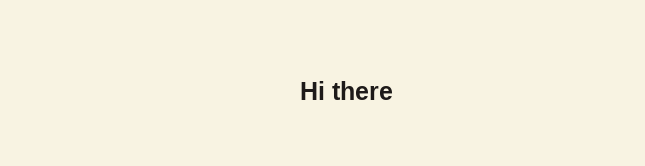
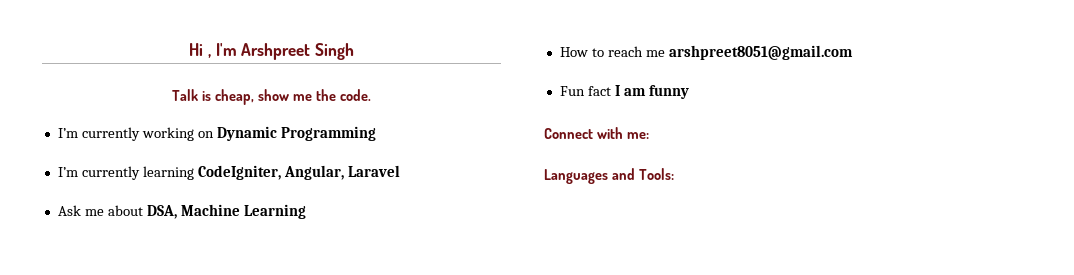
[331,81,393,100] there -> [207,43,354,60] [172,89,371,105] [57,126,376,141] [57,165,400,180] [57,204,306,219] [559,45,853,60] [559,85,689,99] [544,127,649,139] [544,168,674,184] , I'm Arshpreet Singh // Talk is cheap, show me the code. // I’m currently working on Dynamic Programming // I’m currently learning CodeIgniter, Angular, Laravel // Ask me about DSA, Machine Learning // How to reach me arshpreet8051@gmail.com // Fun fact I am funny // Connect with me: // Languages and Tools:

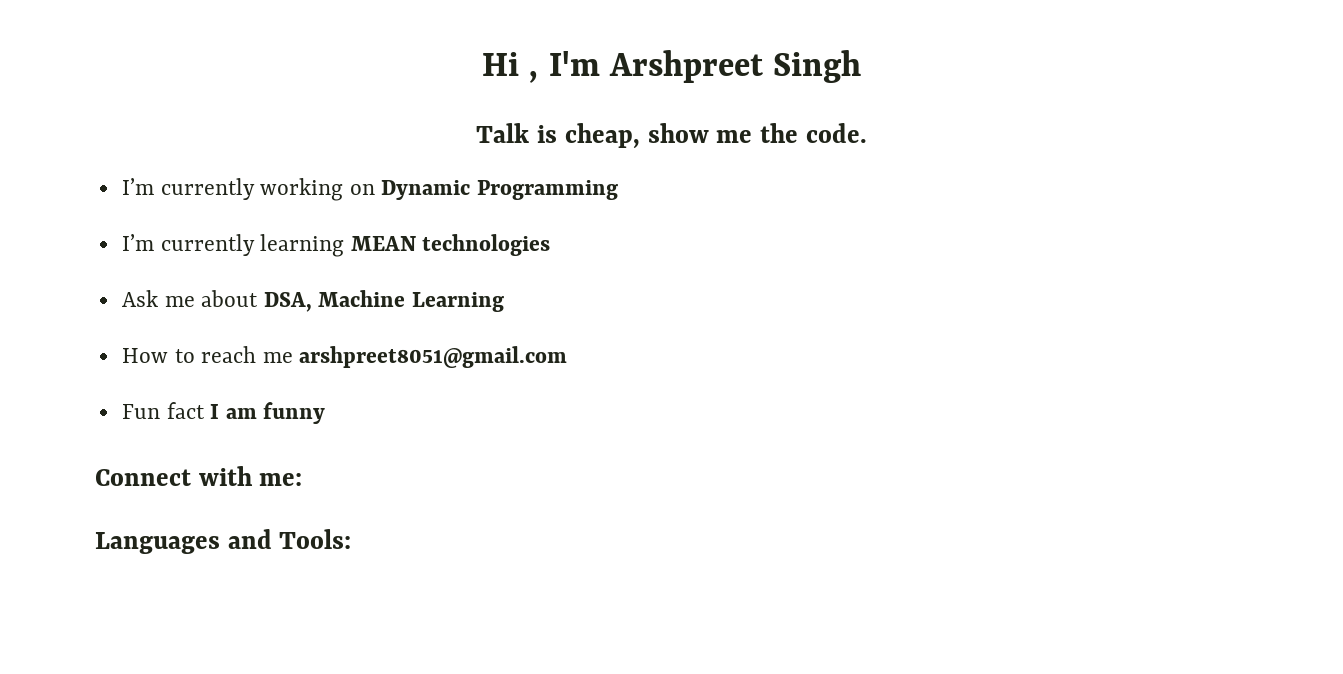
[197,165,400,180] CodeIgniter, Angular, Laravel -> [350,234,551,256] MEAN technologies

